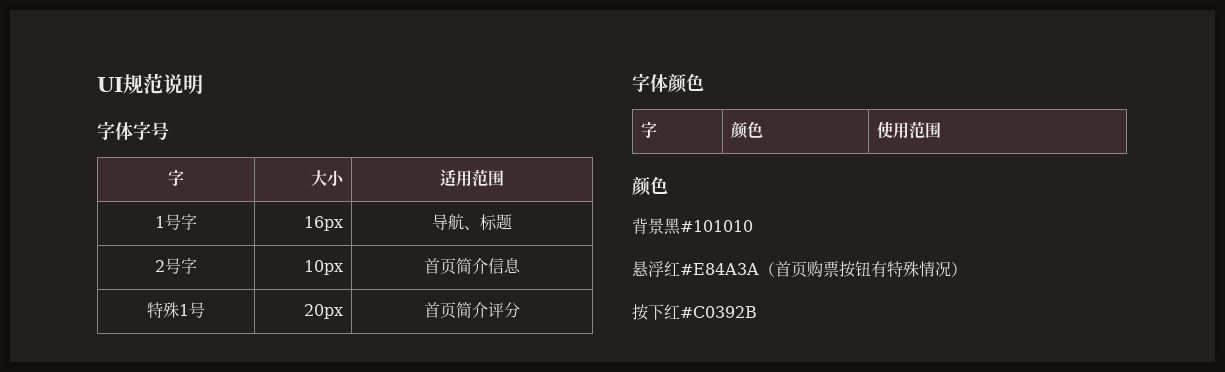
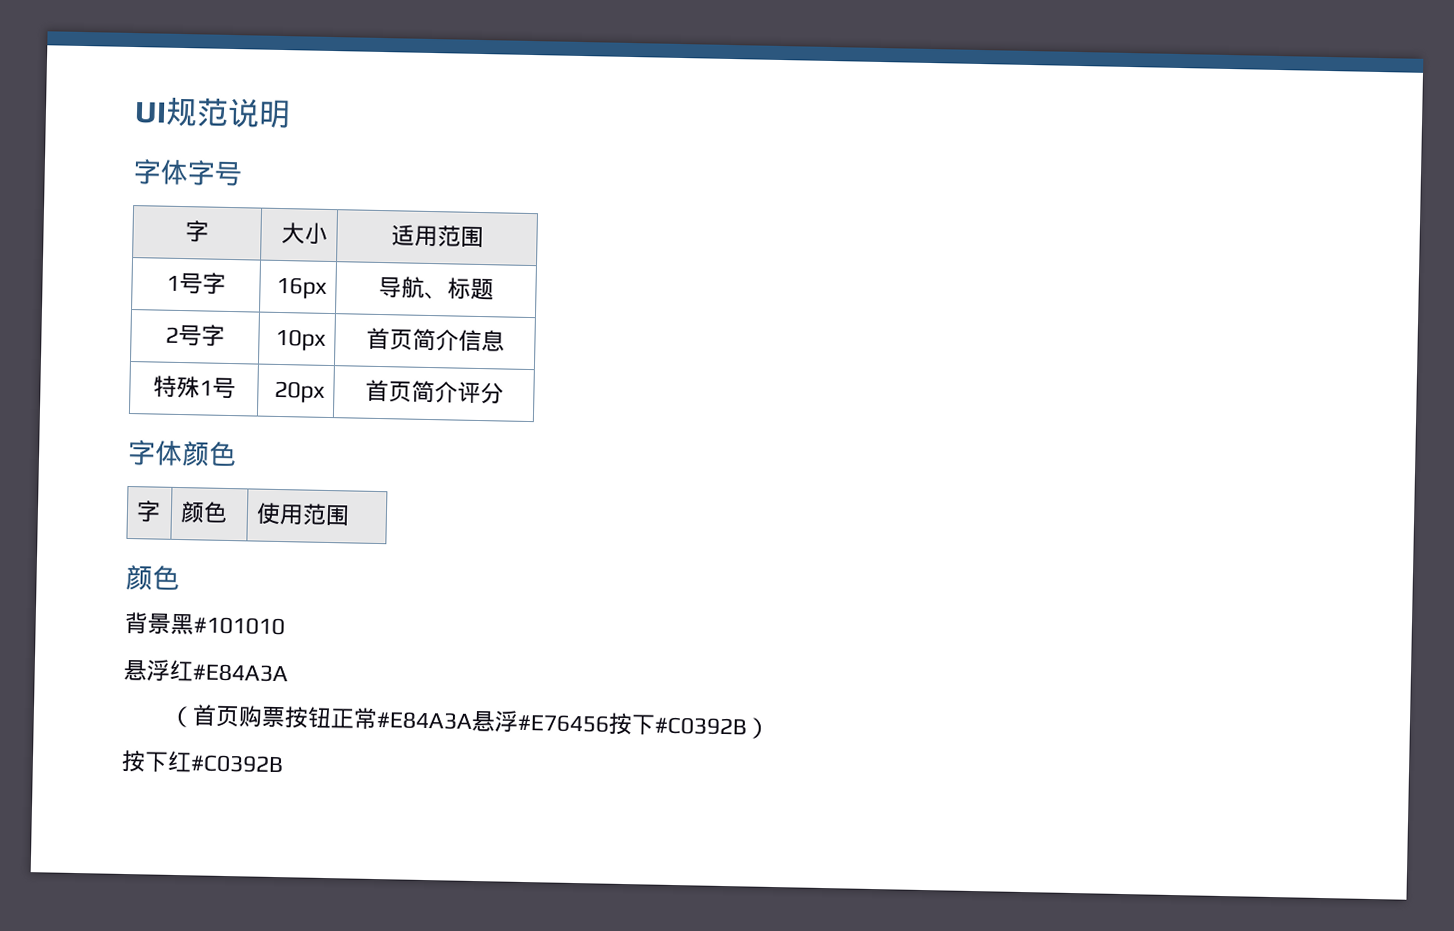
(759, 269) none -> (288, 673) //
[871,261,951,278] 有特殊情况 -> [329,707,747,736] 正常#E84A3A悬浮#E76456按下#C0392B

